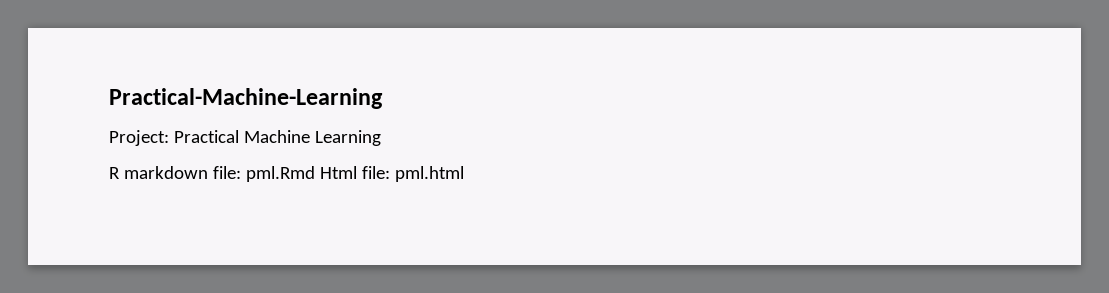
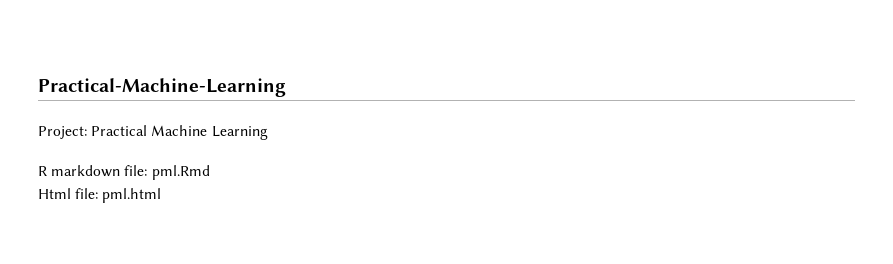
(315, 174) none -> (210, 172) //

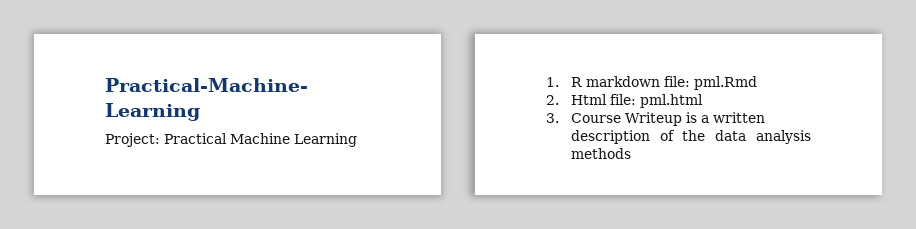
(268, 133) none -> [546,77,559,87] 1.
(210, 172) none -> [546,95,559,105] 2.
(162, 195) none -> [546,112,765,126] [570,130,811,144] [570,148,631,159] // 3. Course Writeup is a written description of the data analysis methods

